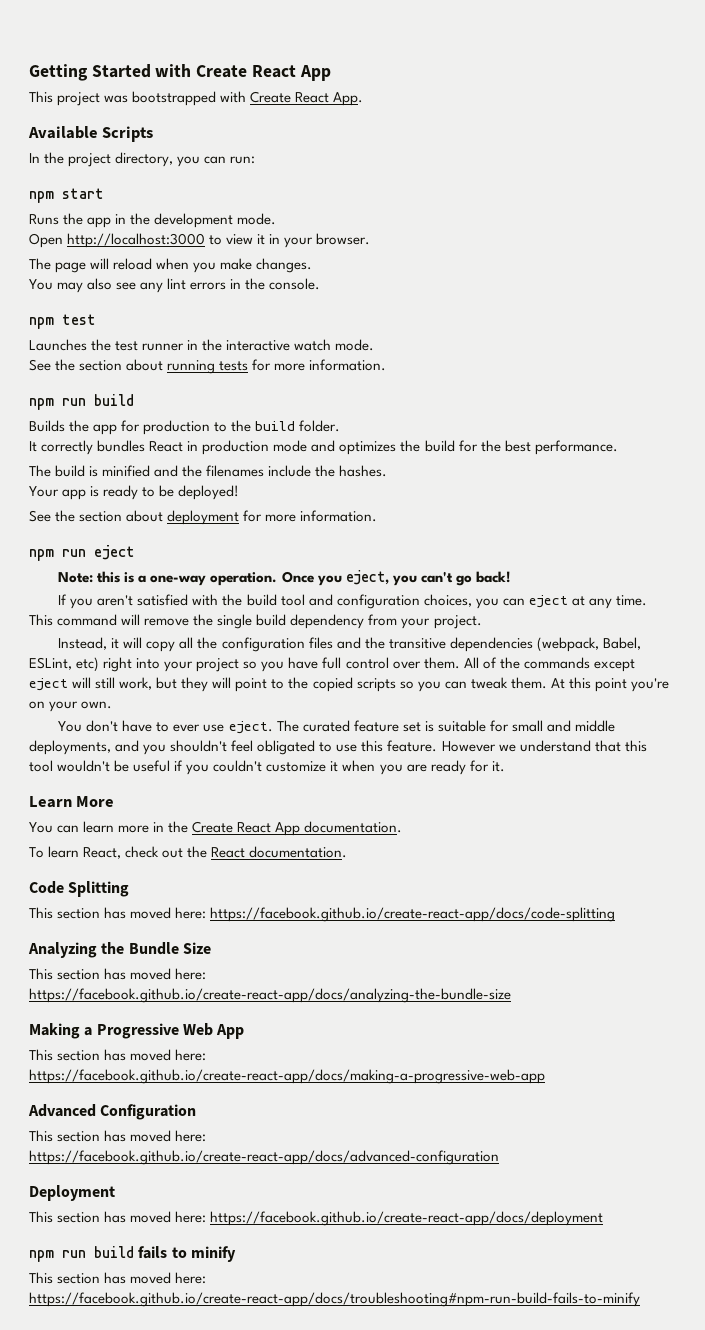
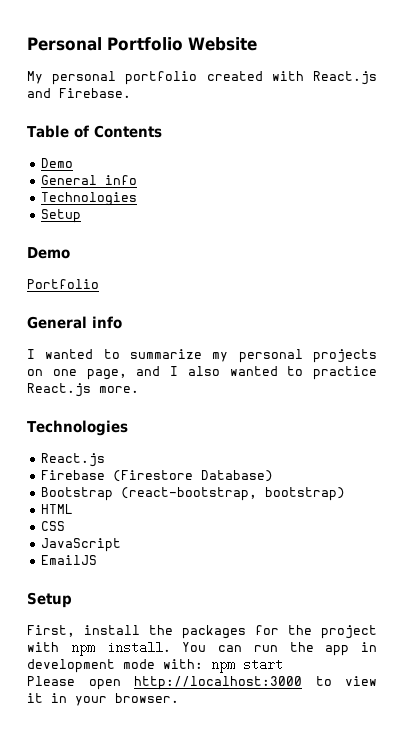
[29,64,331,81] [29,91,364,106] [28,126,154,142] [29,152,256,167] [29,188,104,203] [29,213,277,228] [29,233,63,248] Getting Started with Create React App // This project was bootstrapped with Create React App. // Available Scripts // In the project directory, you can run: // npm start // Runs the app in the development mode. // Open -> [27,37,257,51] [27,71,377,85] [27,88,131,98] [27,125,162,138] [40,158,73,168] [40,175,137,185] [40,192,137,206] [40,209,81,223] [27,247,70,259] [27,279,99,289] [27,316,122,329] [27,349,377,363] [27,366,377,380] [27,383,139,397] [27,420,128,436] [40,453,105,467] [40,470,273,482] [40,487,345,501] [40,504,73,514] [40,521,65,531] [40,538,121,552] [40,555,97,565] [27,592,72,608] [27,625,377,639] [27,641,377,656] [27,658,283,673] [27,676,121,690] Personal Portfolio Website // My personal portfolio created with React.js and Firebase. // Table of Contents // Demo // General info // Technologies // Setup // Demo // Portfolio // General info // I wanted to summarize my personal projects on one page, and I also wanted to practice React.js more. // Technologies // React.js // Firebase (Firestore Database) // Bootstrap (react-bootstrap, bootstrap) // HTML // CSS // JavaScript // EmailJS // Setup // First, install the packages for the project with npm install. You can run the app in development mode with: npm start // Please open
[29,258,313,273] [29,278,321,293] [29,314,96,329] [29,339,375,351] [29,359,387,374] [29,394,134,410] [29,420,341,435] [29,440,618,455] [29,465,388,477] [29,485,240,500] [29,510,378,525] [29,545,135,561] [58,570,511,586] [58,594,648,609] [29,614,482,629] [58,637,641,652] [29,657,635,672] [29,677,669,692] [29,701,113,712] [58,720,616,734] [29,740,647,755] [29,760,505,775] [29,796,115,808] [29,821,403,836] [29,846,348,859] [29,881,130,897] [29,907,616,922] [28,942,211,958] [29,968,207,980] [29,988,511,1003] [29,1023,245,1039] [29,1049,207,1061] [29,1069,545,1084] [28,1104,197,1120] [29,1130,207,1142] [29,1150,499,1165] [29,1185,115,1201] [29,1211,604,1226] [29,1246,236,1262] [29,1272,207,1284] [29,1292,640,1307] // The page will reload when you make changes. // You may also see any lint errors in the console. // npm test // Launches the test runner in the interactive watch mode. // See the section about running tests for more information. // npm run build // Builds the app for production to the build folder. // It correctly bundles React in production mode and optimizes the build for the best performance. // The build is minified and the filenames include the hashes. // Your app is ready to be deployed! // See the section about deployment for more information. // npm run eject // Note: this is a one-way operation. Once you eject, you can't go back! // If you aren't satisfied with the build tool and configuration choices, you can eject at any time. This command will remove the single build dependency from your project. // Instead, it will copy all the configuration files and the transitive dependencies (webpack, Babel, ESLint, etc) right into your project so you have full control over them. All of the commands except eject will still work, but they will point to the copied scripts so you can tweak them. At this point you're on your own. // You don't have to ever use eject. The curated feature set is suitable for small and middle deployments, and you shouldn't feel obligated to use this feature. However we understand that this tool wouldn't be useful if you couldn't customize it when you are ready for it. // Learn More // You can learn more in the Create React App documentation. // To learn React, check out the React documentation. // Code Splitting // This section has moved here: https://facebook.github.io/create-react-app/docs/code-splitting // Analyzing the Bundle Size // This section has moved here: https://facebook.github.io/create-react-app/docs/analyzing-the-bundle-size // Making a Progressive Web App // This section has moved here: https://facebook.github.io/create-react-app/docs/making-a-progressive-web-app // Advanced Configuration // This section has moved here: https://facebook.github.io/create-react-app/docs/advanced-configuration // Deployment // This section has moved here: https://facebook.github.io/create-react-app/docs/deployment // npm run build fails to minify // This section has moved here: https://facebook.github.io/create-react-app/docs/troubleshooting#npm-run-build-fails-to-minify -> (179, 698) none

